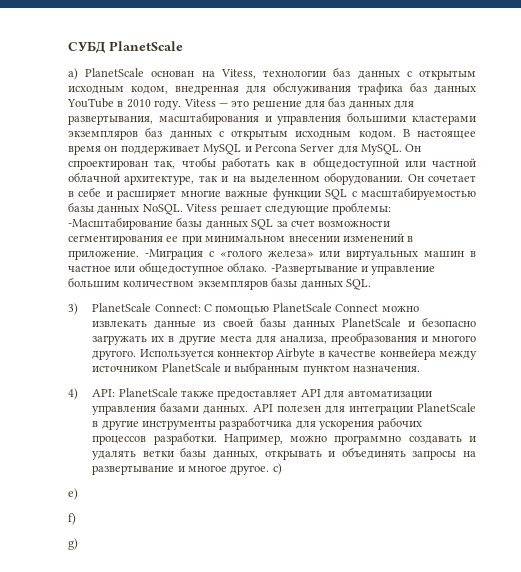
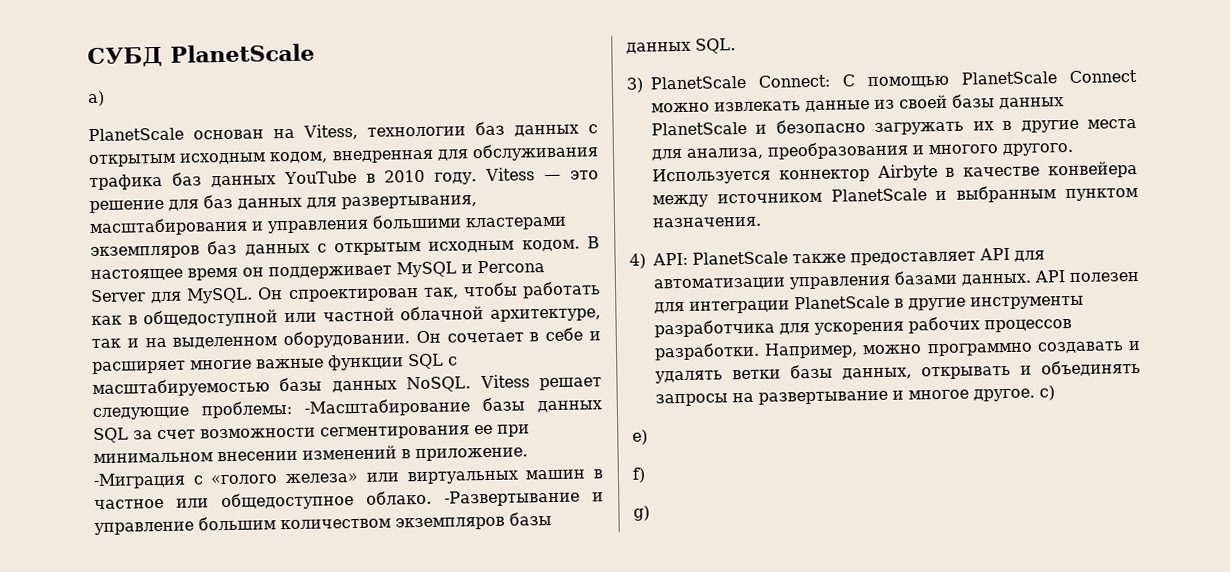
(78, 74) none -> (105, 98) //

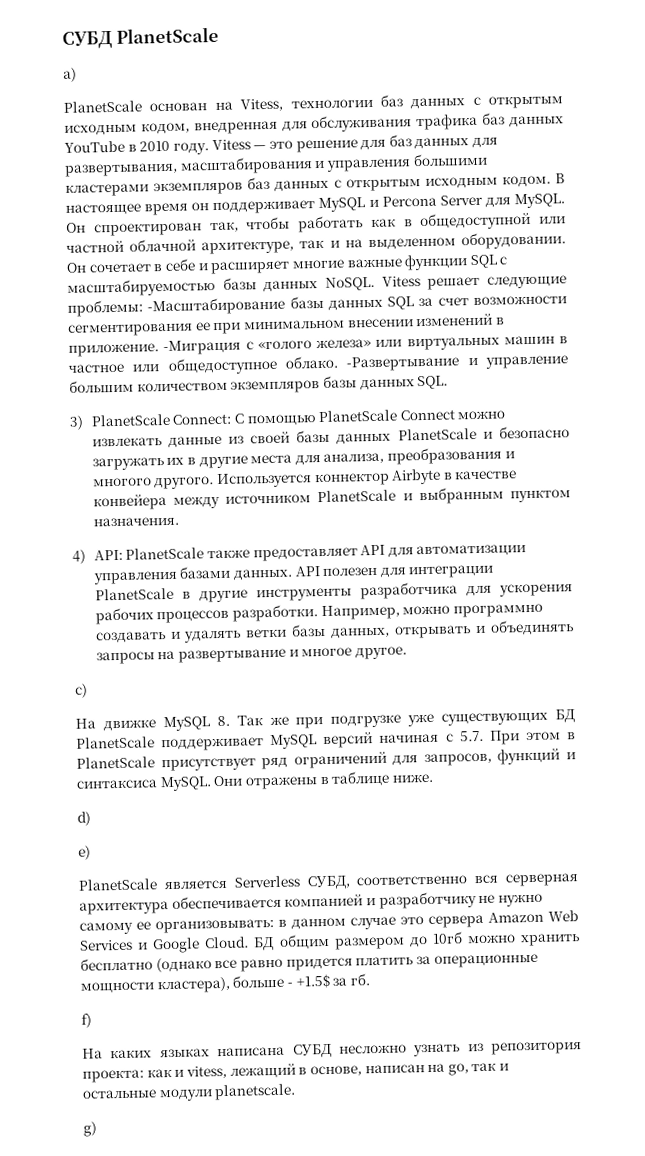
(1035, 395) none -> (407, 653) //
[632,429,648,445] [632,467,646,483] e) // f) -> [75,709,575,732] [76,730,576,752] [76,748,576,772] [76,770,433,792] [77,811,91,826] [78,845,91,860] [78,873,578,891] [79,891,543,915] [79,910,579,935] [79,931,580,954] [80,953,538,973] [80,973,370,994] [81,1013,92,1028] [82,1041,582,1059] [82,1062,510,1083] [82,1083,297,1102] На движке MySQL 8. Так же при подгрузке уже существующих БД PlanetScale поддерживает MySQL версий начиная с 5.7. При этом в PlanetScale присутствует ряд ограничений для запросов, функций и синтаксиса MySQL. Они отражены в таблице ниже. // d) // e) // PlanetScale является Serverless СУБД, соответственно вся серверная архитектура обеспечивается компанией и разработчику не нужно самому ее организовывать: в данном случае это сервера Amazon Web Services и Google Cloud. БД общим размером до 10гб можно хранить бесплатно (однако все равно придется платить за операционные мощности кластера), больше - +1.5$ за гб. // f) // На каких языках написана СУБД несложно узнать из репозитория проекта: как и vitess, лежащий в основе, написан на go, так и остальные модули planetscale.

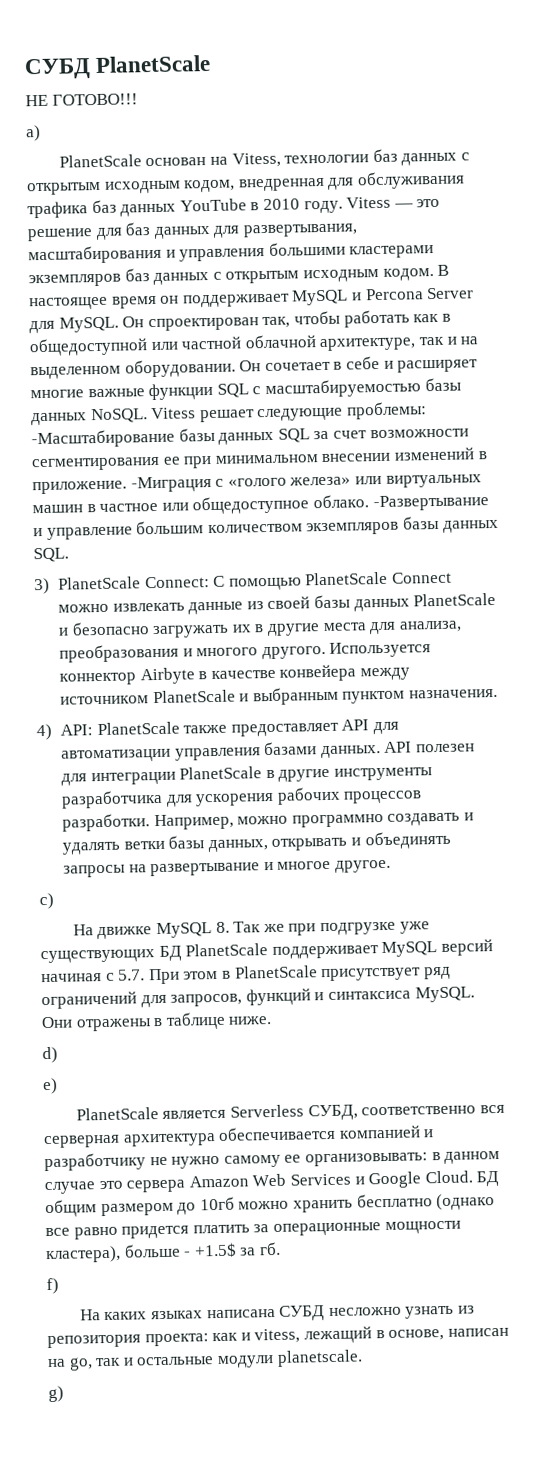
(219, 35) none -> [25,93,138,107] // НЕ ГОТОВО!!!

